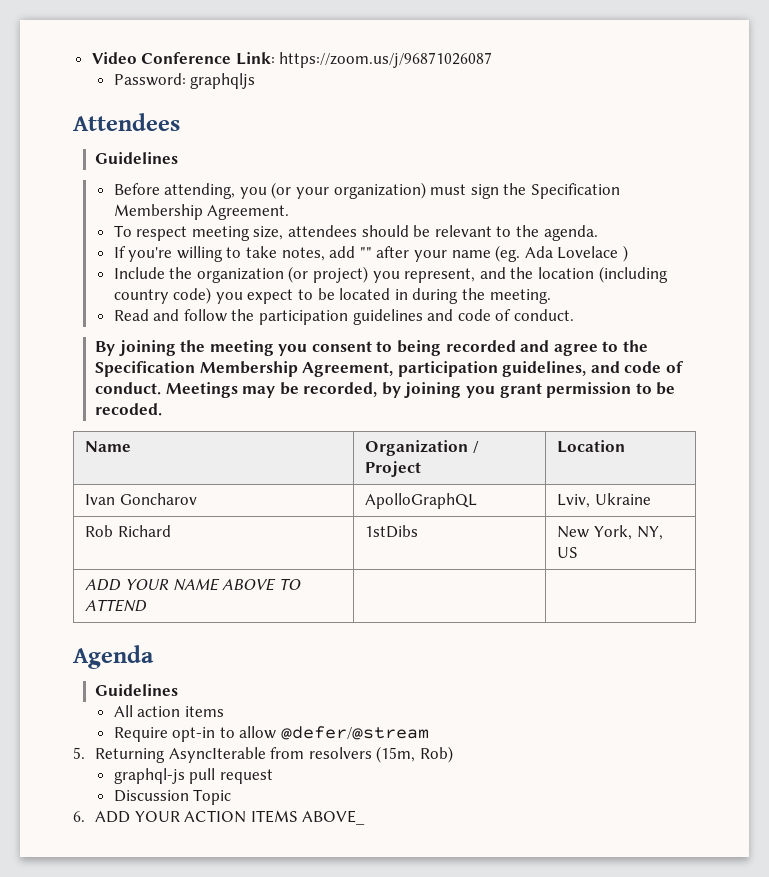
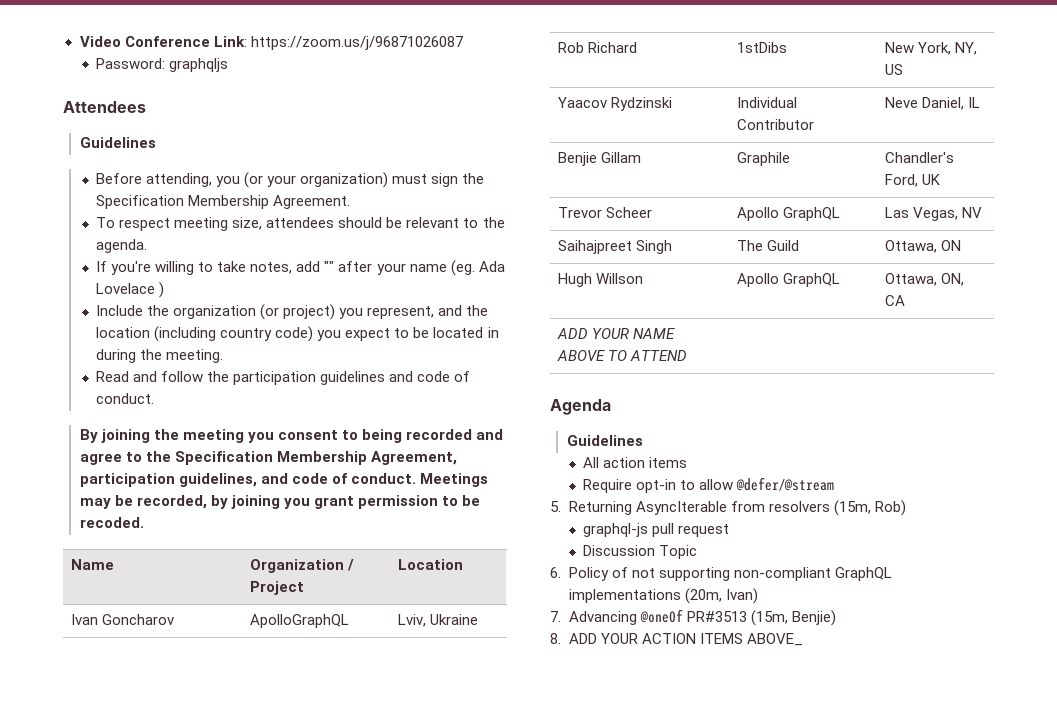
(579, 552) none -> [557,97,672,111] [736,97,797,108] [736,119,814,130] [884,97,980,110] [557,152,641,166] [736,152,790,166] [884,152,954,163] [884,174,940,187] [557,207,652,218] [736,207,840,221] [884,207,982,221] [557,240,672,254] [736,240,799,251] [884,240,961,253] [557,273,643,287] [736,273,840,287] [884,273,964,286] [884,295,905,306] // Yaacov Rydzinski | Individual Contributor | Neve Daniel, IL // Benjie Gillam | Graphile | Chandler's Ford, UK // Trevor Scheer | Apollo GraphQL | Las Vegas, NV // Saihajpreet Singh | The Guild | Ottawa, ON // Hugh Willson | Apollo GraphQL | Ottawa, ON, CA
(85, 816) none -> [568,567,892,581] [568,588,758,604] [550,609,836,626] [550,633,561,644] Policy of not supporting non-compliant GraphQL implementations (20m, Ivan) // 7. Advancing @oneOf PR#3513 (15m, Benjie) // 8.

